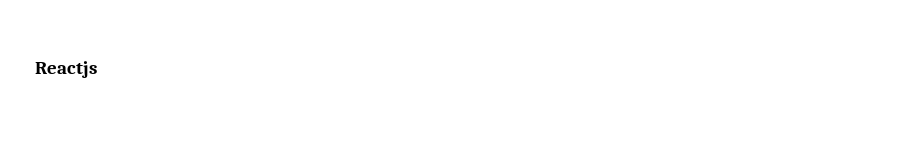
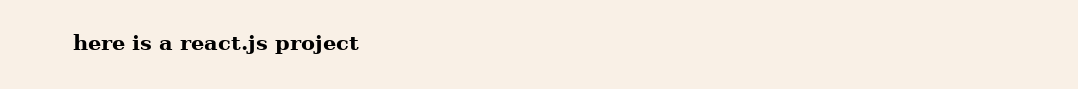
[35,61,97,78] Reactjs -> [73,34,359,54] here is a react.js project

